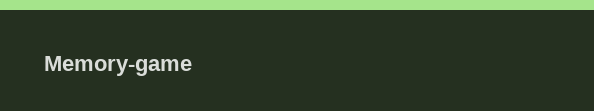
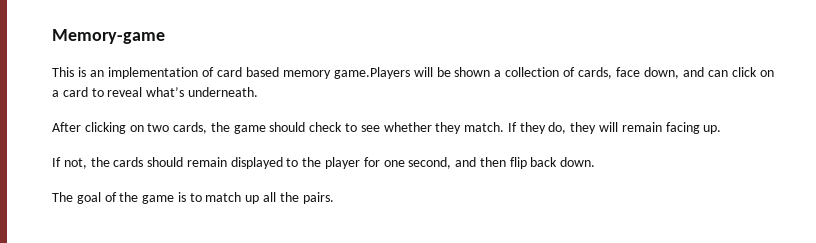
(192, 66) none -> [52,67,775,79] [52,87,258,97] [52,122,722,134] [52,157,596,169] [52,192,334,204] // This is an implementation of card based memory game.Players will be shown a collection of cards, face down, and can click on a card to reveal what’s underneath. // After clicking on two cards, the game should check to see whether they match. If they do, they will remain facing up. // If not, the cards should remain displayed to the player for one second, and then flip back down. // The goal of the game is to match up all the pairs.

